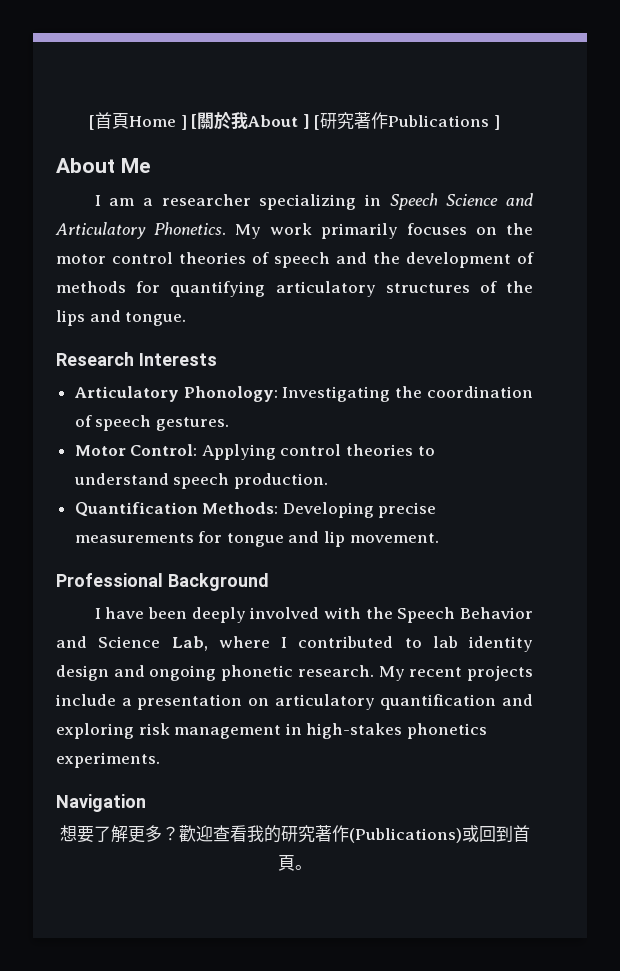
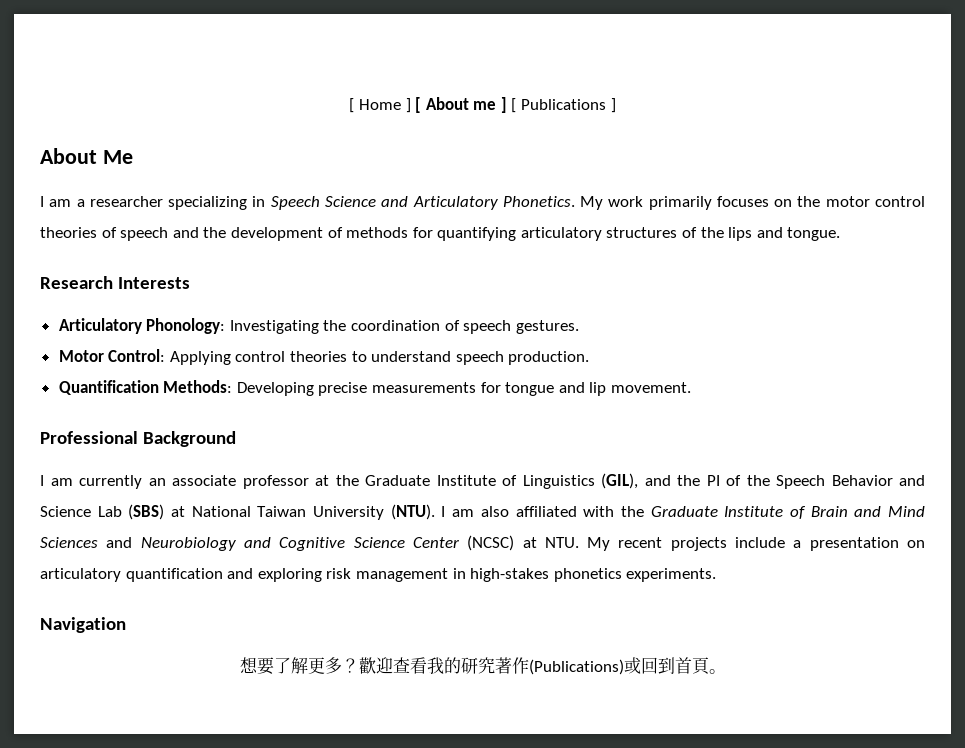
[89,112,130,130] [首頁 -> [349,98,355,113] [
[197,112,389,130] 關於我About ] [研究著作 -> [425,97,517,113] About me ] [
[105,607,361,623] have been deeply involved with -> [50,473,741,489] am currently an associate professor at the Graduate Institute of Linguistics (GIL), and the PI of
[171,636,533,652] [56,665,374,681] Lab, where I contributed to lab identity design and ongoing phonetic research. -> [97,504,926,520] [40,535,579,551] Lab (SBS) at National Taiwan University (NTU). I am also affiliated with the Graduate Institute of Brain and Mind Sciences and Neurobiology and Cognitive Science Center (NCSC) at NTU.

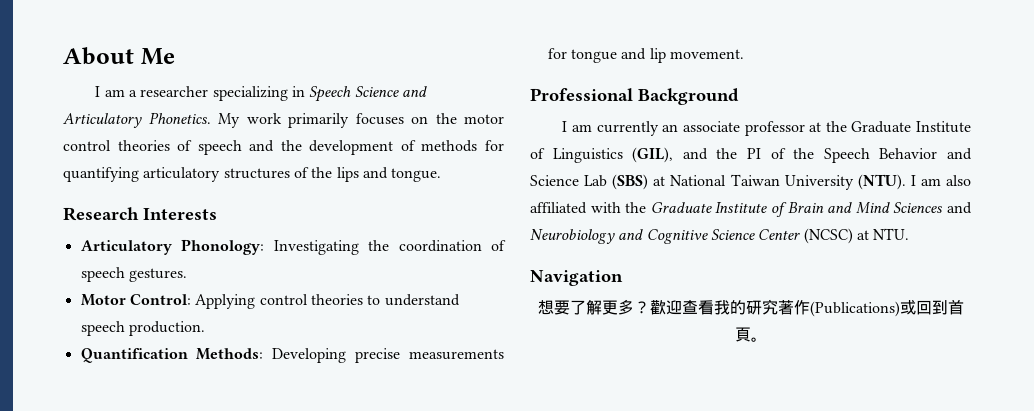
[349,97,616,113] [ Home ] [ About me ] [ Publications ] // -> (63, 56) none
[587,537,925,551] [40,568,717,582] My recent projects include a presentation on articulatory quantification and exploring risk management in high-stakes phonetics experiments. -> (910, 234) none

